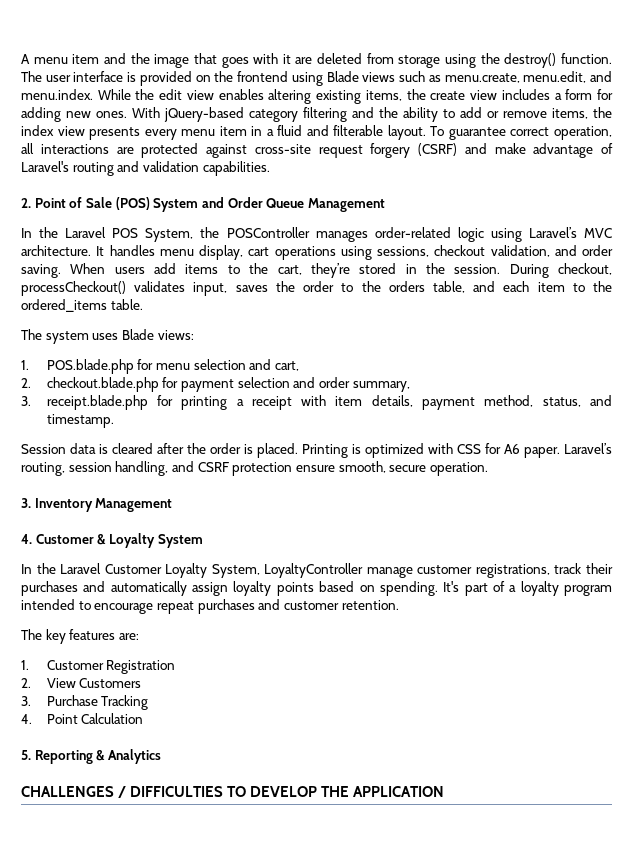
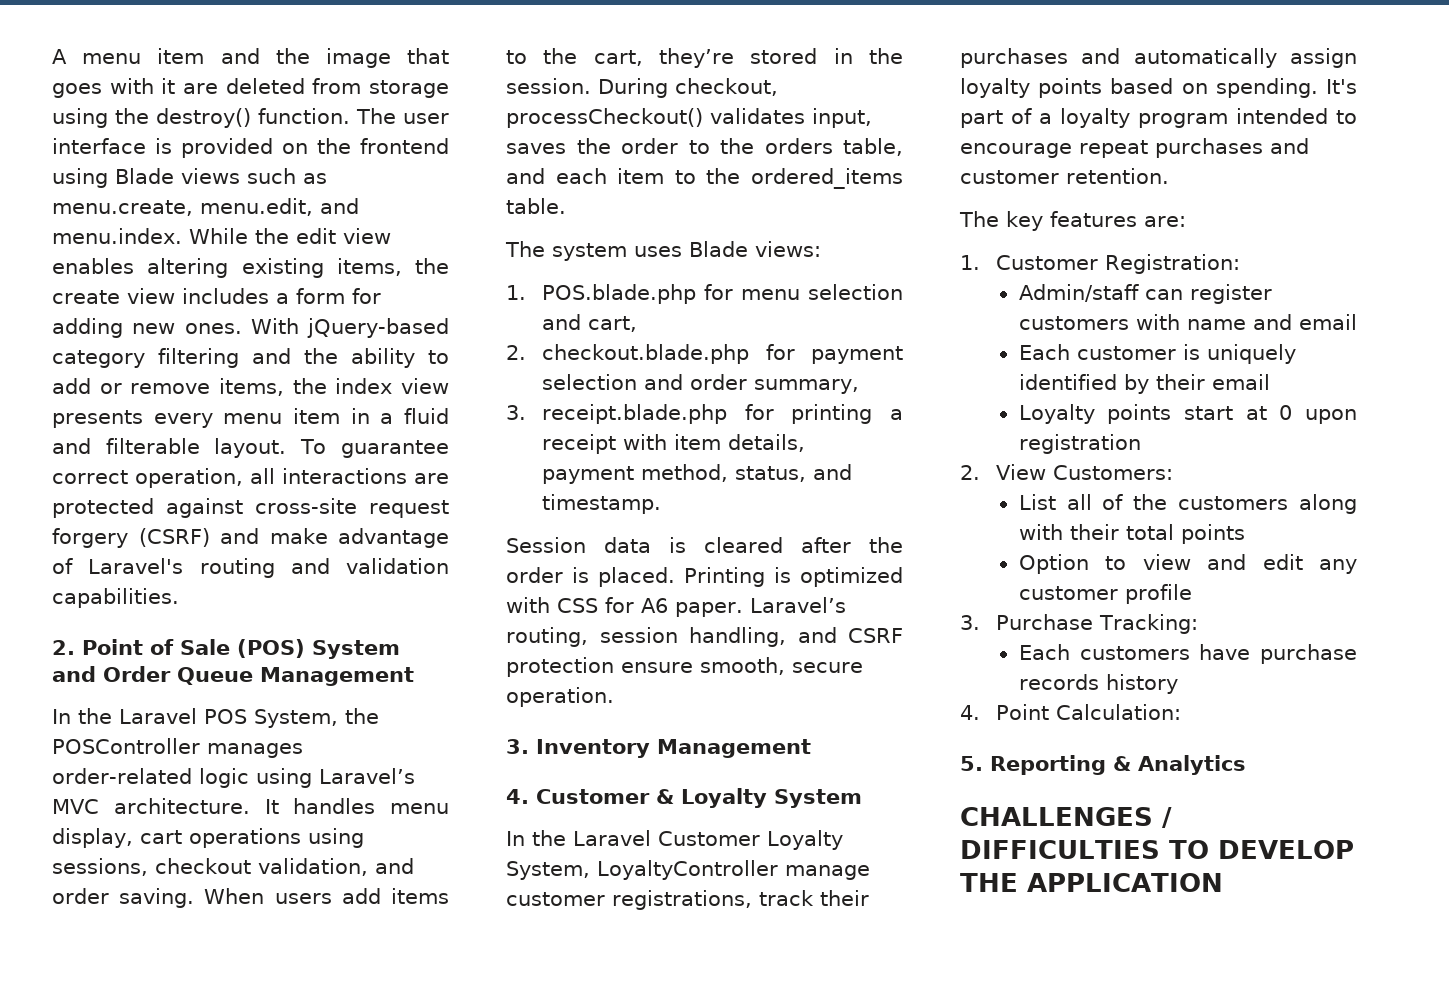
[106,660,176,674] [21,678,142,688] [21,695,149,710] Registration // 2. View Customers // 3. Purchase Tracking -> [1105,254,1241,274] [1018,284,1272,304] [1018,314,1357,330] [1018,344,1296,364] [1018,374,1270,394] [1018,404,1357,424] [1018,434,1141,454] [960,464,1174,480] [1018,494,1357,514] [1018,524,1245,544] [1018,554,1357,574] [1018,584,1192,604] [960,614,1199,634] [1018,644,1357,664] [1018,674,1178,694] Registration: // Admin/staff can register customers with name and email // Each customer is uniquely identified by their email // Loyalty points start at 0 upon registration // 2. View Customers: // List all of the customers along with their total points // Option to view and edit any customer profile // 3. Purchase Tracking: // Each customers have purchase records history
[81,713,144,724] Calculation -> [1056,704,1182,720] Calculation:

